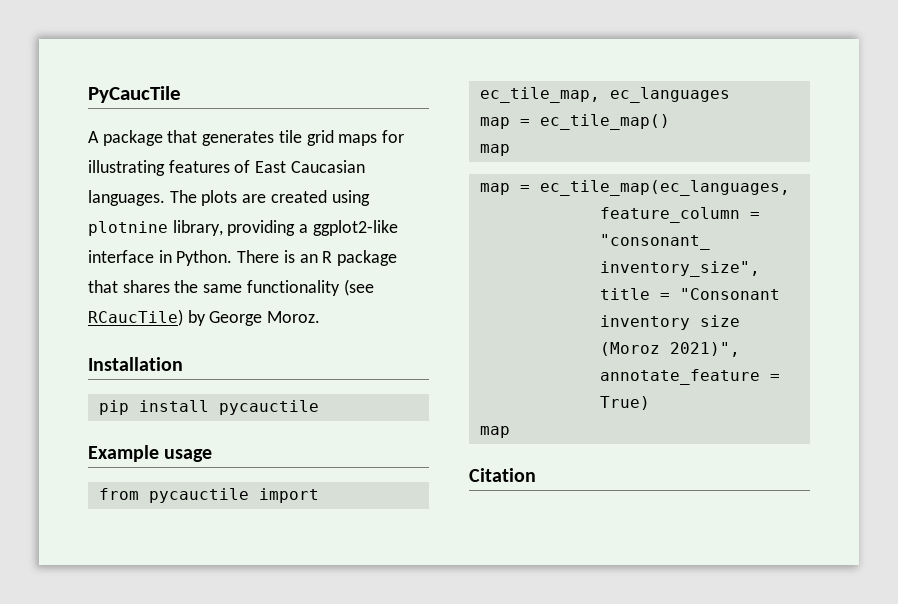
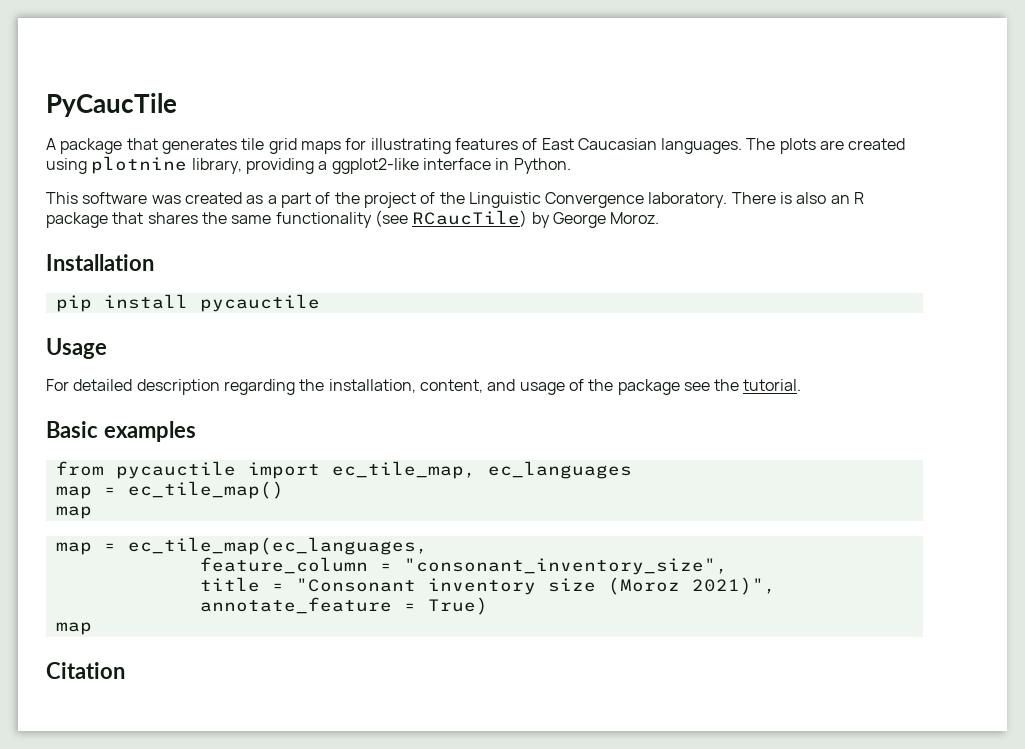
(233, 258) none -> [46,192,728,208] // This software was created as a part of the project of the Linguistic Convergence laboratory.
(295, 256) none -> [796,192,827,204] also
[88,445,213,462] Example usage -> [46,338,107,359] [46,379,802,395] [46,421,196,442] Usage // For detailed description regarding the installation, content, and usage of the package see the tutorial. // Basic examples

